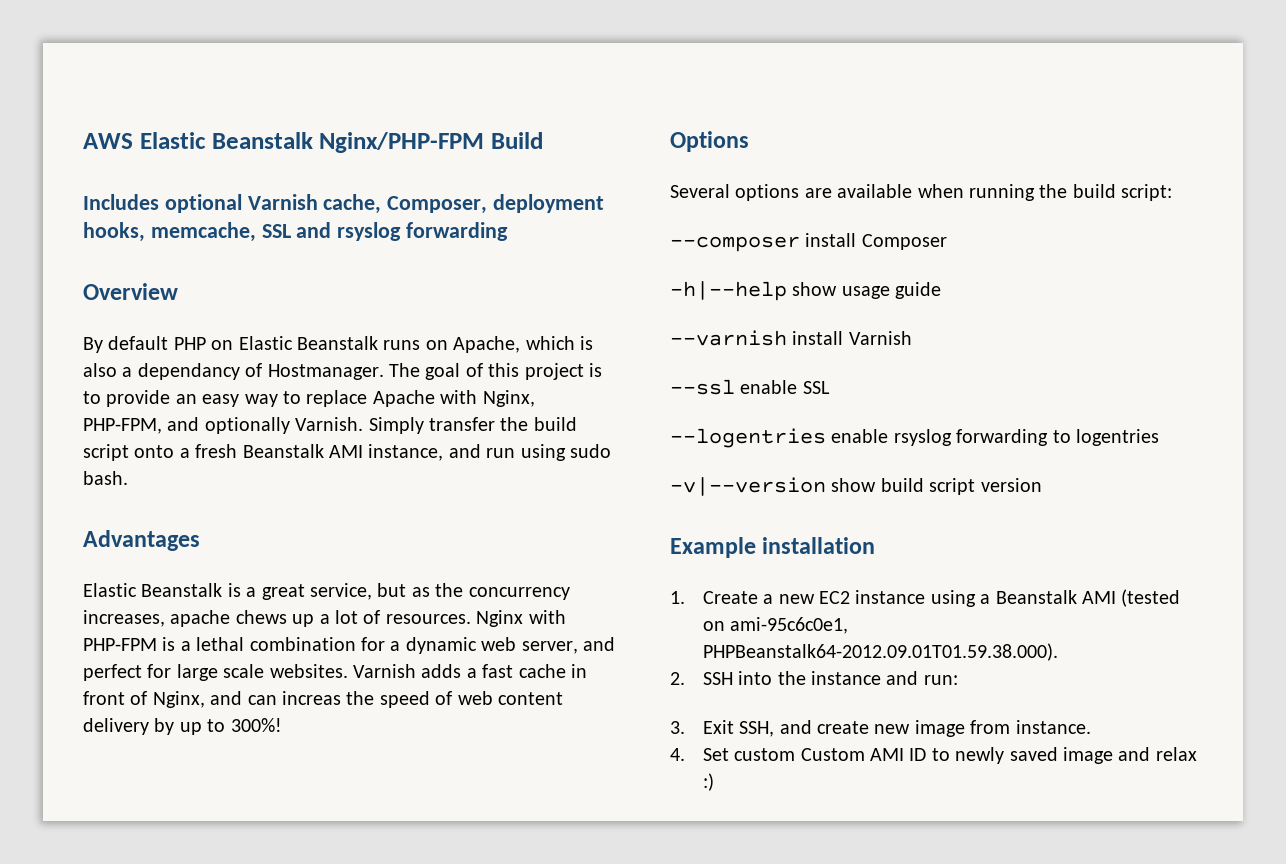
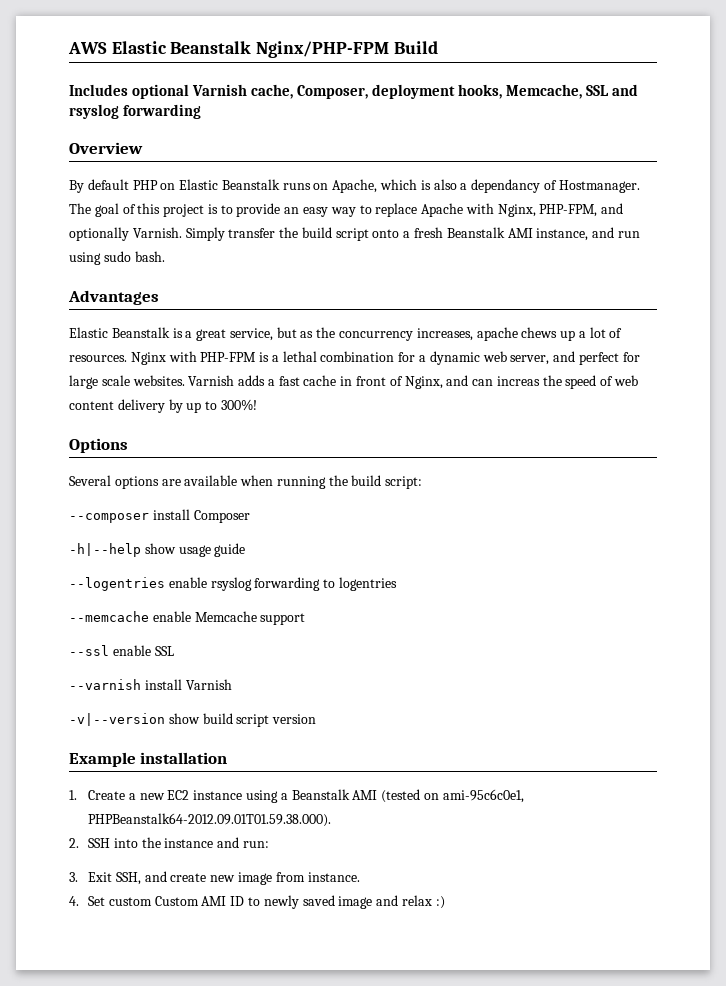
[150,222,256,242] memcache, -> [506,84,583,99] Memcache,
[670,330,912,346] [670,379,830,395] // --varnish install Varnish // --ssl enable SSL -> (246, 550) none
(1159, 437) none -> [69,611,306,625] [69,645,174,656] [69,679,232,690] // --memcache enable Memcache support // --ssl enable SSL // --varnish install Varnish

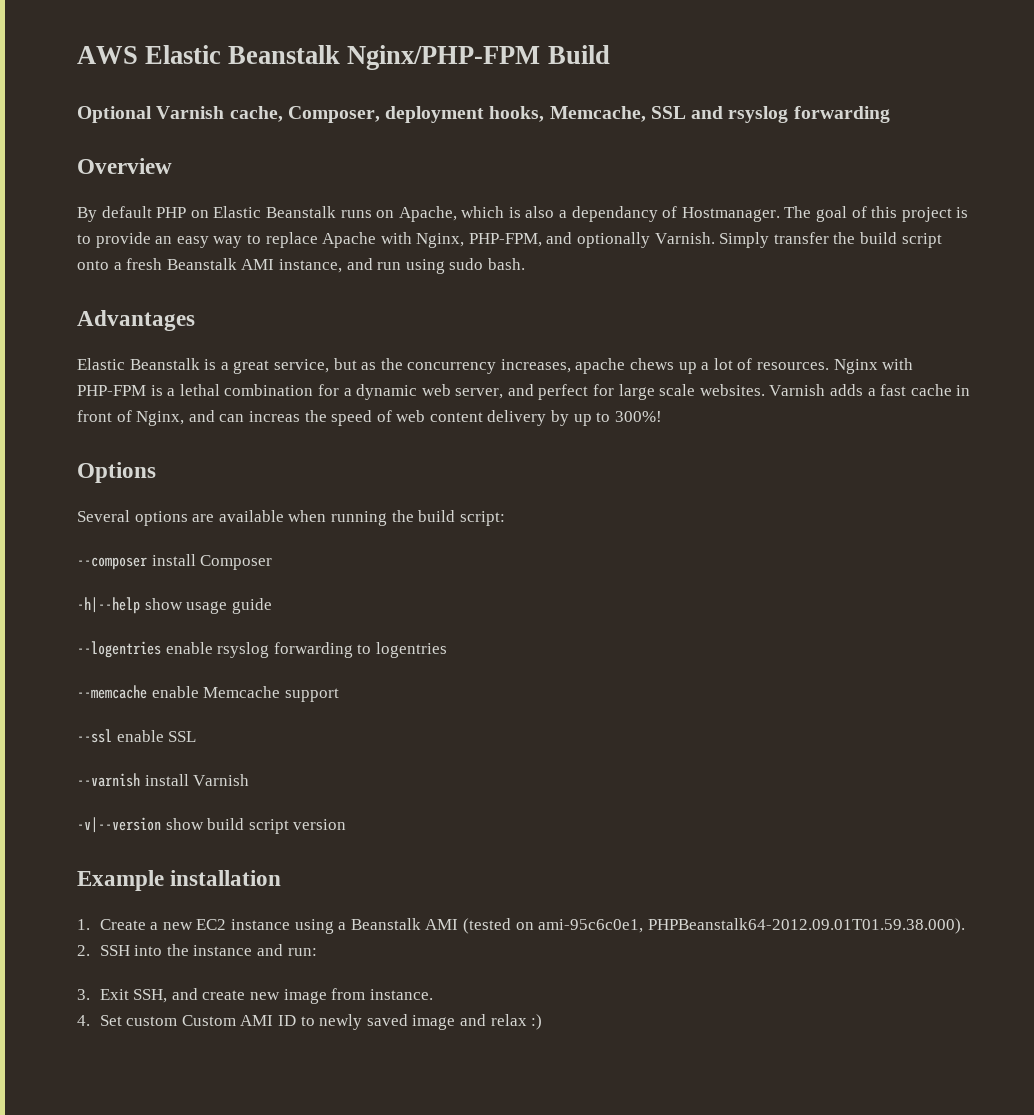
[69,84,190,99] Includes optional -> [77,106,152,123] Optional

